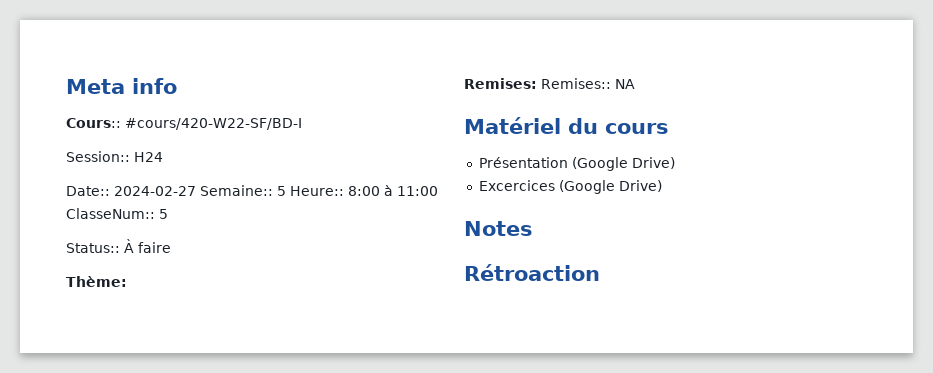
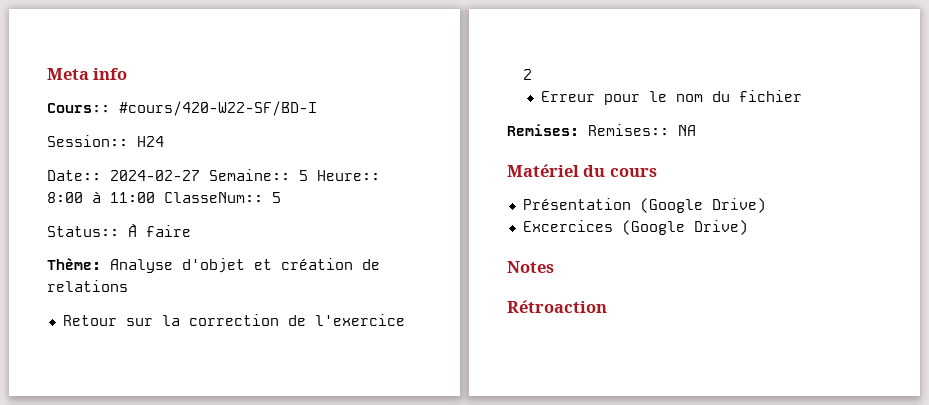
(127, 281) none -> [110,258,380,273] [47,280,128,292] [62,314,405,326] [522,69,532,80] [540,90,802,105] Analyse d'objet et création de relations // Retour sur la correction de l'exercice 2 // Erreur pour le nom du fichier

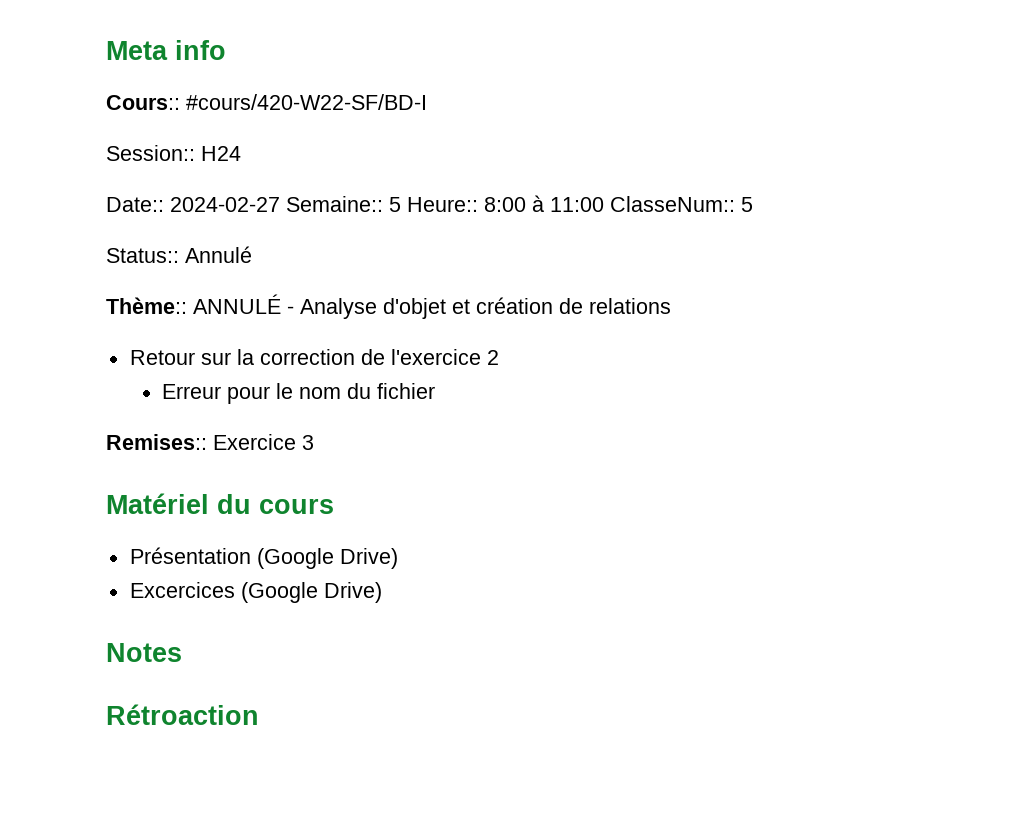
[128,223,191,237] [47,258,101,270] À faire // Thème: -> [185,246,252,263] [106,294,294,314] Annulé // Thème:: ANNULÉ -
[507,124,696,136] Remises: Remises:: NA -> [106,434,314,450] Remises:: Exercice 3

